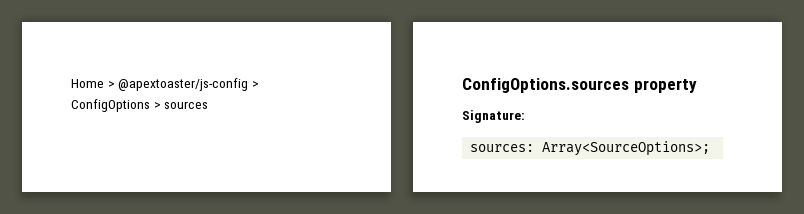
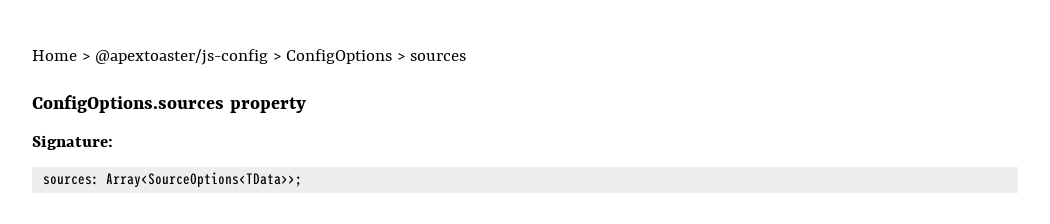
[542,141,711,156] Array<SourceOptions>; -> [106,172,303,188] Array<SourceOptions<TData>>;

